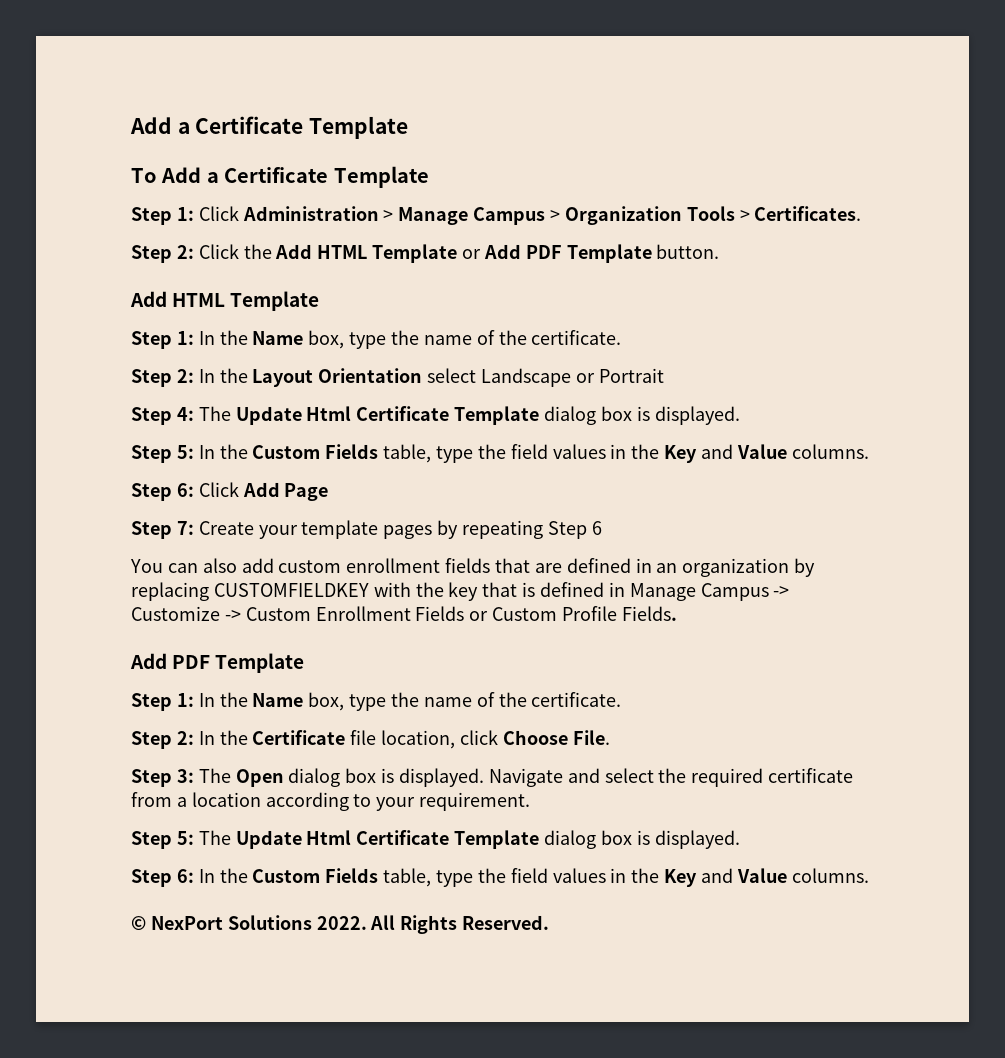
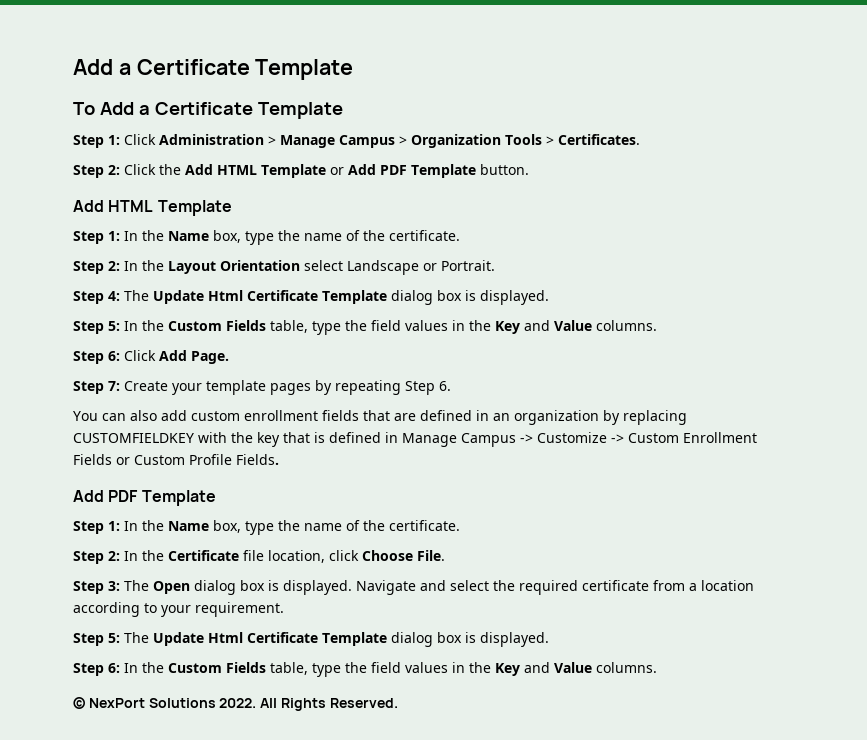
[598,368,664,383] Portrait -> [441,260,495,271] Portrait.
[284,483,329,501] Page -> [191,351,229,364] Page.
[591,521,602,535] 6 -> [439,381,451,391] 6.

